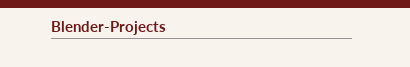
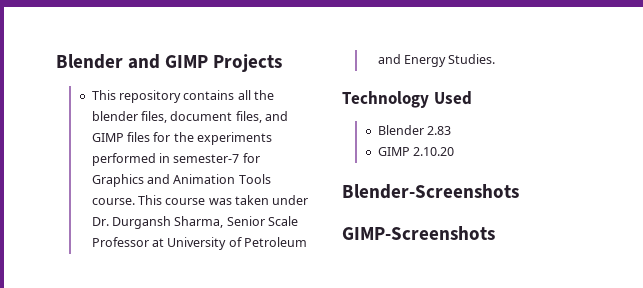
[51,21,166,35] Blender-Projects -> [56,54,283,72] [91,90,274,103] [91,111,288,123] [91,132,272,145] [91,153,260,166] [91,174,271,187] [91,195,309,205] [91,216,298,229] [91,237,307,250] [377,54,496,67] [342,91,472,108] [377,125,451,135] [377,147,454,156] [342,184,519,199] [342,226,495,240] Blender and GIMP Projects // This repository contains all the blender files, document files, and GIMP files for the experiments performed in semester-7 for Graphics and Animation Tools course. This course was taken under Dr. Durgansh Sharma, Senior Scale Professor at University of Petroleum and Energy Studies. // Technology Used // Blender 2.83 // GIMP 2.10.20 // Blender-Screenshots // GIMP-Screenshots

